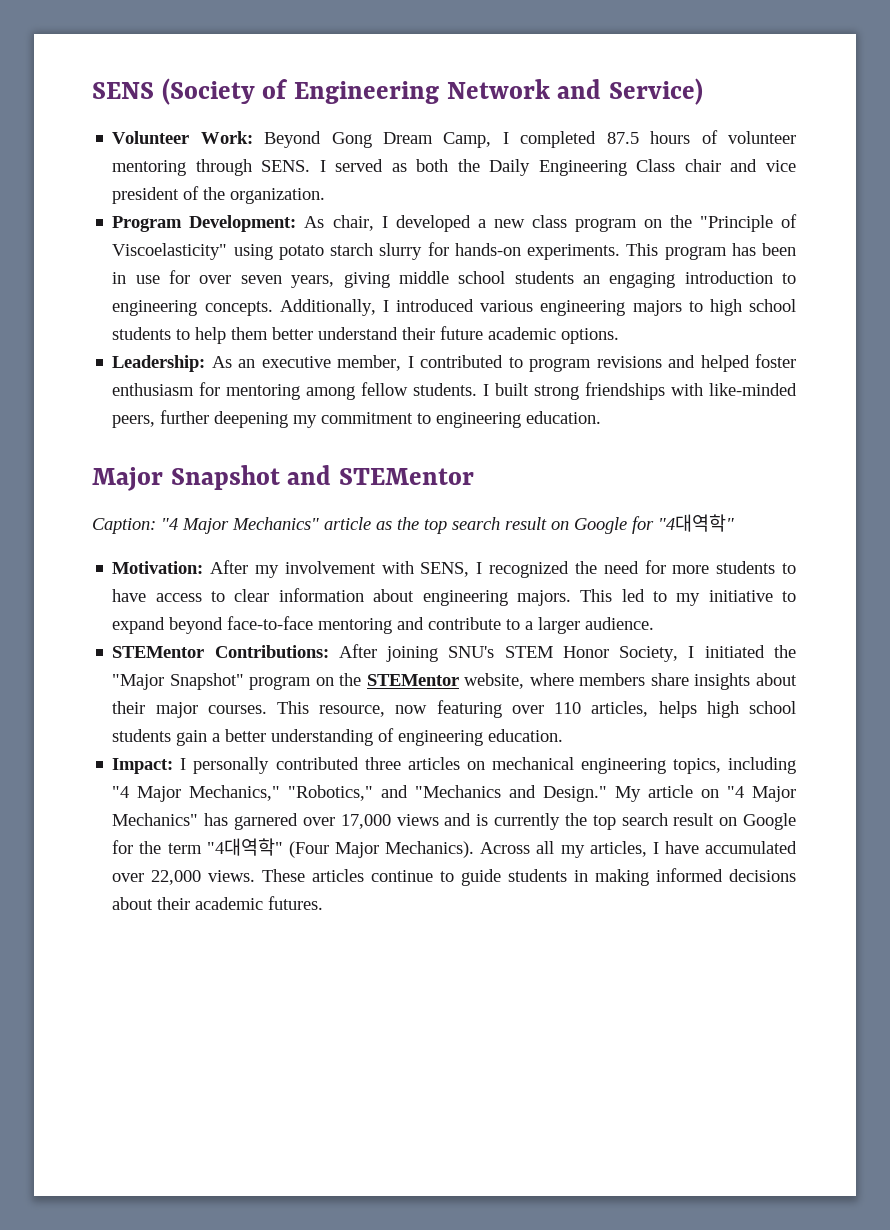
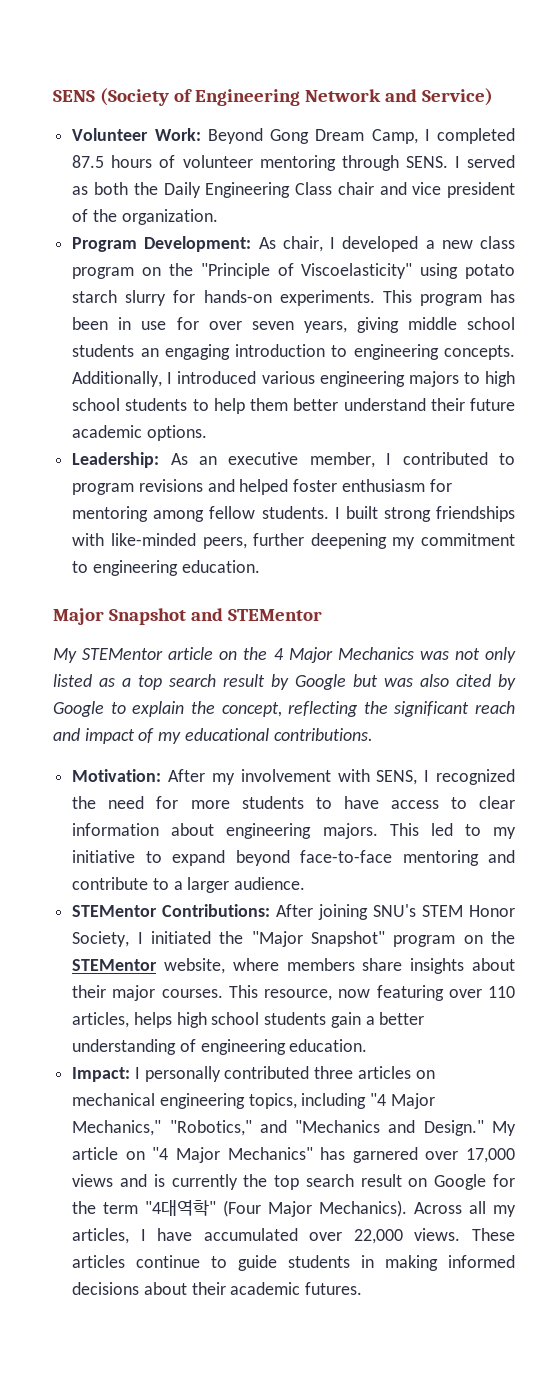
[92,514,734,534] Caption: "4 Major Mechanics" article as the top search result on Google for "4대역학" -> [53,647,516,663] [53,674,516,690] [53,701,515,717] [53,728,373,744] My STEMentor article on the 4 Major Mechanics was not only listed as a top search result by Google but was also cited by Google to explain the concept, reflecting the significant reach and impact of my educational contributions.

